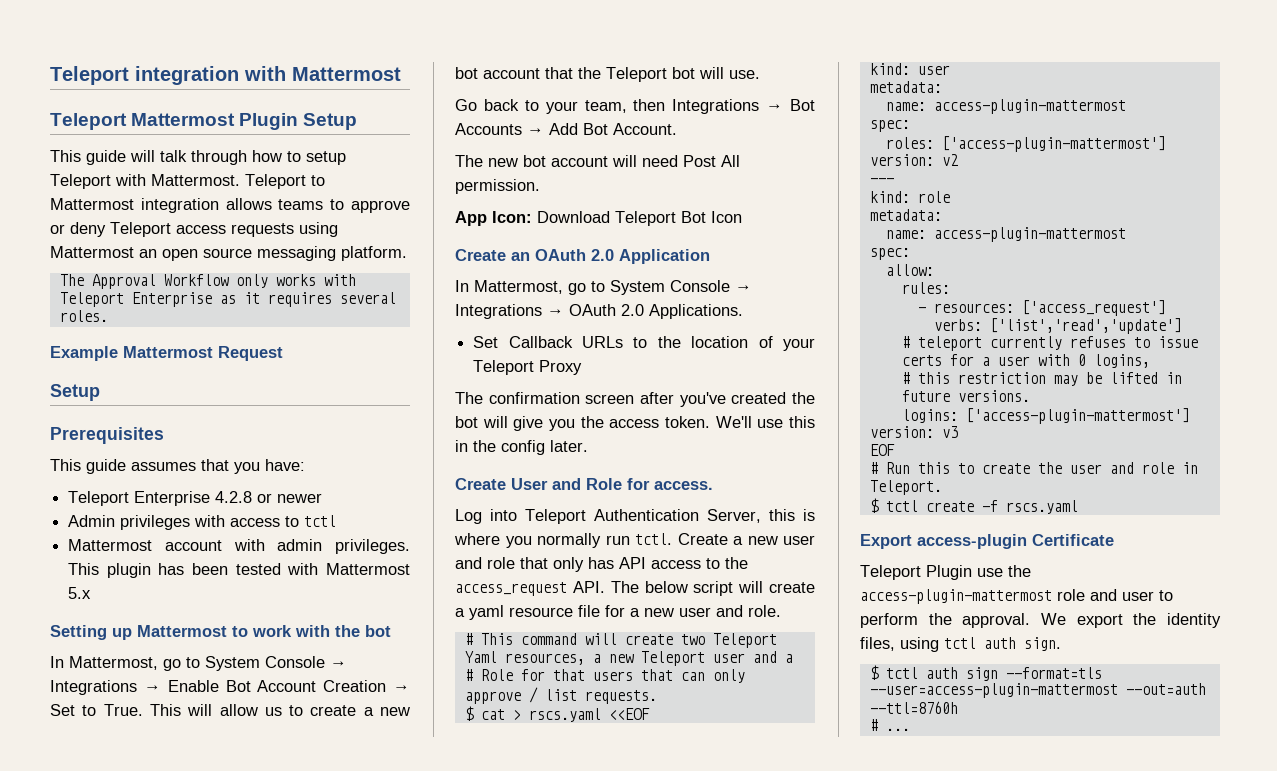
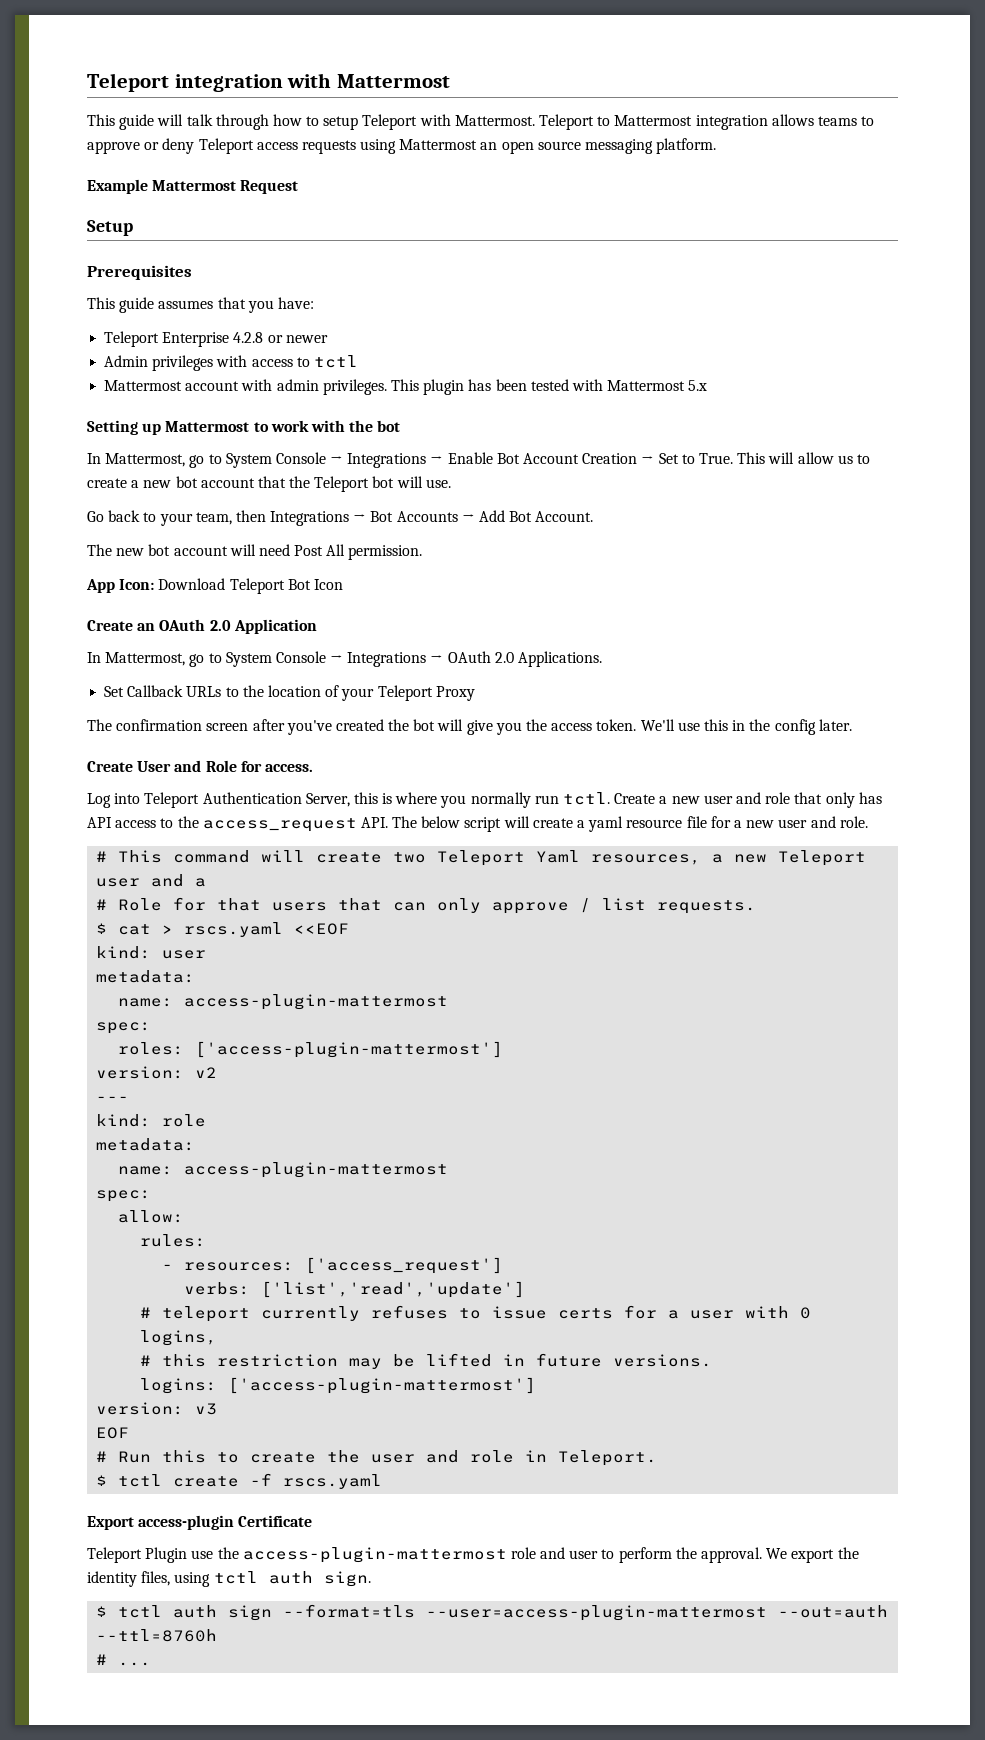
[50,113,358,130] // Teleport Mattermost Plugin Setup -> (451, 81) none
[59,274,356,289] [59,292,396,307] [59,310,108,322] // The Approval Workflow only works with Teleport Enterprise as it requires several roles. -> (717, 146) none

